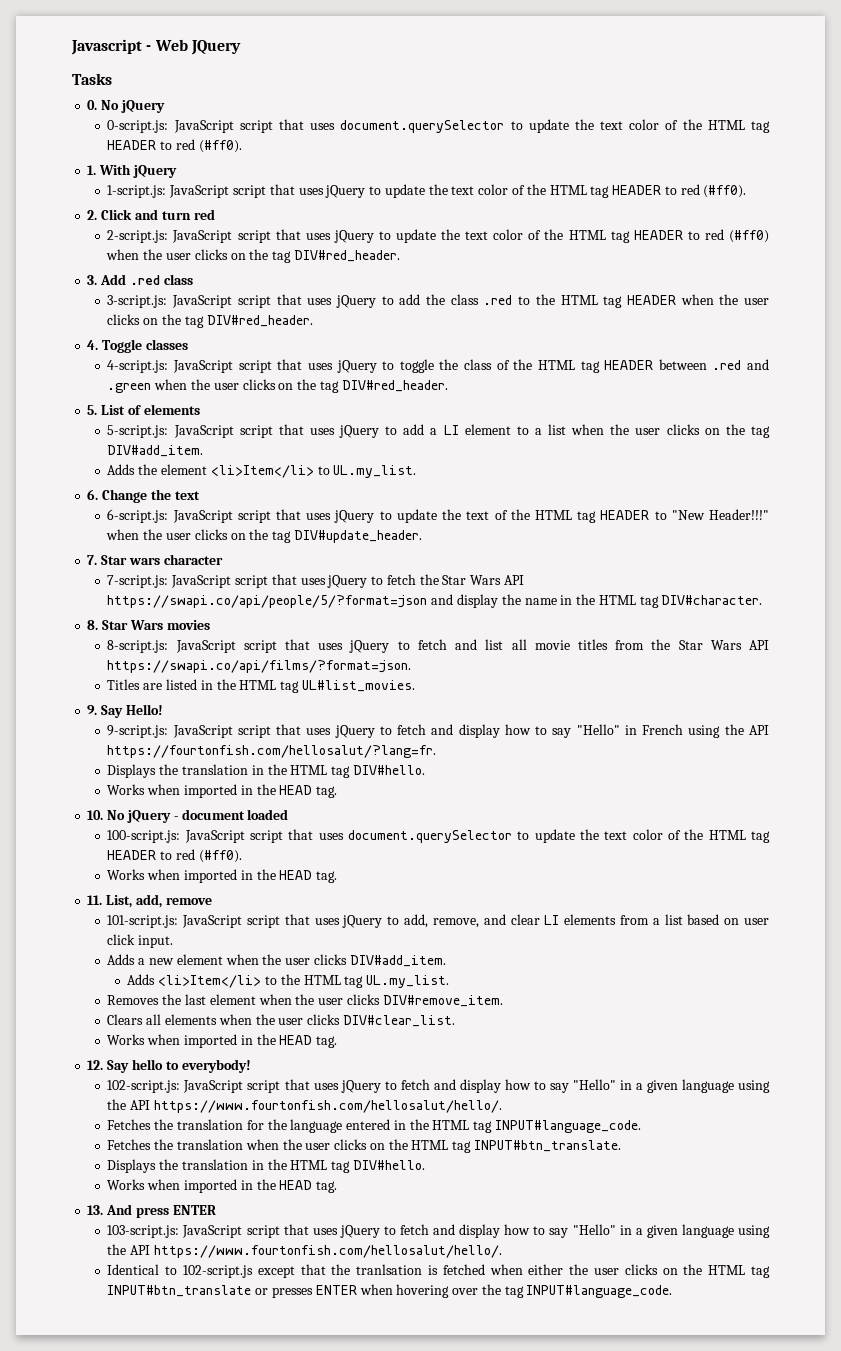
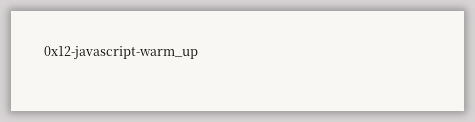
[71,39,241,55] [72,73,112,85] [87,100,165,113] [107,119,770,133] [107,139,242,153] [87,164,177,178] [107,184,747,198] [87,209,215,220] [107,229,770,243] [106,249,400,263] [87,274,193,285] [107,294,769,308] [107,314,313,328] [87,339,188,353] [107,359,769,373] [107,379,448,393] [87,404,200,415] [107,424,771,438] [107,445,204,457] [107,464,417,478] [87,489,200,503] [107,509,770,523] [106,529,422,543] [87,554,223,565] [107,574,524,588] [107,594,763,608] [87,620,210,630] [107,639,770,653] [107,660,412,673] [107,679,415,693] [87,704,163,718] [107,724,769,738] [107,745,437,758] [107,764,425,778] [107,784,338,798] [87,809,289,823] [107,829,770,843] [107,849,242,863] [107,869,338,883] [87,894,212,908] [107,914,769,928] [107,934,174,948] [107,954,446,967] [127,974,450,988] [107,994,503,1007] [107,1014,455,1027] [107,1034,338,1048] [87,1059,251,1073] [107,1079,771,1093] [107,1099,502,1113] [107,1119,641,1133] [107,1139,621,1153] [107,1159,425,1173] [107,1179,338,1193] [87,1204,216,1218] [107,1224,771,1238] [107,1244,502,1258] [107,1264,771,1278] [107,1284,673,1298] Javascript - Web JQuery // Tasks // 0. No jQuery // 0-script.js: JavaScript script that uses document.querySelector to update the text color of the HTML tag HEADER to red (#ff0). // 1. With jQuery // 1-script.js: JavaScript script that uses jQuery to update the text color of the HTML tag HEADER to red (#ff0). // 2. Click and turn red // 2-script.js: JavaScript script that uses jQuery to update the text color of the HTML tag HEADER to red (#ff0) when the user clicks on the tag DIV#red_header. // 3. Add .red class // 3-script.js: JavaScript script that uses jQuery to add the class .red to the HTML tag HEADER when the user clicks on the tag DIV#red_header. // 4. Toggle classes // 4-script.js: JavaScript script that uses jQuery to toggle the class of the HTML tag HEADER between .red and .green when the user clicks on the tag DIV#red_header. // 5. List of elements // 5-script.js: JavaScript script that uses jQuery to add a LI element to a list when the user clicks on the tag DIV#add_item. // Adds the element <li>Item</li> to UL.my_list. // 6. Change the text // 6-script.js: JavaScript script that uses jQuery to update the text of the HTML tag HEADER to "New Header!!!" when the user clicks on the tag DIV#update_header. // 7. Star wars character // 7-script.js: JavaScript script that uses jQuery to fetch the Star Wars API https://swapi.co/api/people/5/?format=json and display the name in the HTML tag DIV#character. // 8. Star Wars movies // 8-script.js: JavaScript script that uses jQuery to fetch and list all movie titles from the Star Wars API https://swapi.co/api/films/?format=json. // Titles are listed in the HTML tag UL#list_movies. // 9. Say Hello! // 9-script.js: JavaScript script that uses jQuery to fetch and display how to say "Hello" in French using the API https://fourtonfish.com/hellosalut/?lang=fr. // Displays the translation in the HTML tag DIV#hello. // Works when imported in the HEAD tag. // 10. No jQuery - document loaded // 100-script.js: JavaScript script that uses document.querySelector to update the text color of the HTML tag HEADER to red (#ff0). // Works when imported in the HEAD tag. // 11. List, add, remove // 101-script.js: JavaScript script that uses jQuery to add, remove, and clear LI elements from a list based on user click input. // Adds a new element when the user clicks DIV#add_item. // Adds <li>Item</li> to the HTML tag UL.my_list. // Removes the last element when the user clicks DIV#remove_item. // Clears all elements when the user clicks DIV#clear_list. // Works when imported in the HEAD tag. // 12. Say hello to everybody! // 102-script.js: JavaScript script that uses jQuery to fetch and display how to say "Hello" in a given language using the API https://www.fourtonfish.com/hellosalut/hello/. // Fetches the translation for the language entered in the HTML tag INPUT#language_code. // Fetches the translation when the user clicks on the HTML tag INPUT#btn_translate. // Displays the translation in the HTML tag DIV#hello. // Works when imported in the HEAD tag. // 13. And press ENTER // 103-script.js: JavaScript script that uses jQuery to fetch and display how to say "Hello" in a given language using the API https://www.fourtonfish.com/hellosalut/hello/. // Identical to 102-script.js except that the tranlsation is fetched when either the user clicks on the HTML tag INPUT#btn_translate or presses ENTER when hovering over the tag INPUT#language_code. -> [44,46,198,60] 0x12-javascript-warm_up

